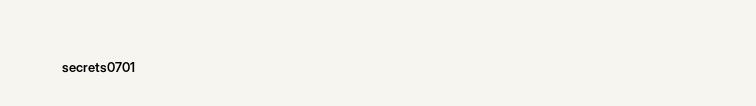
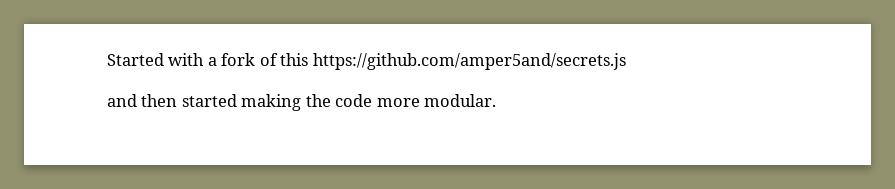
[62,62,135,73] secrets0701 -> [107,53,626,70] [107,94,497,111] Started with a fork of this https://github.com/amper5and/secrets.js // and then started making the code more modular.

